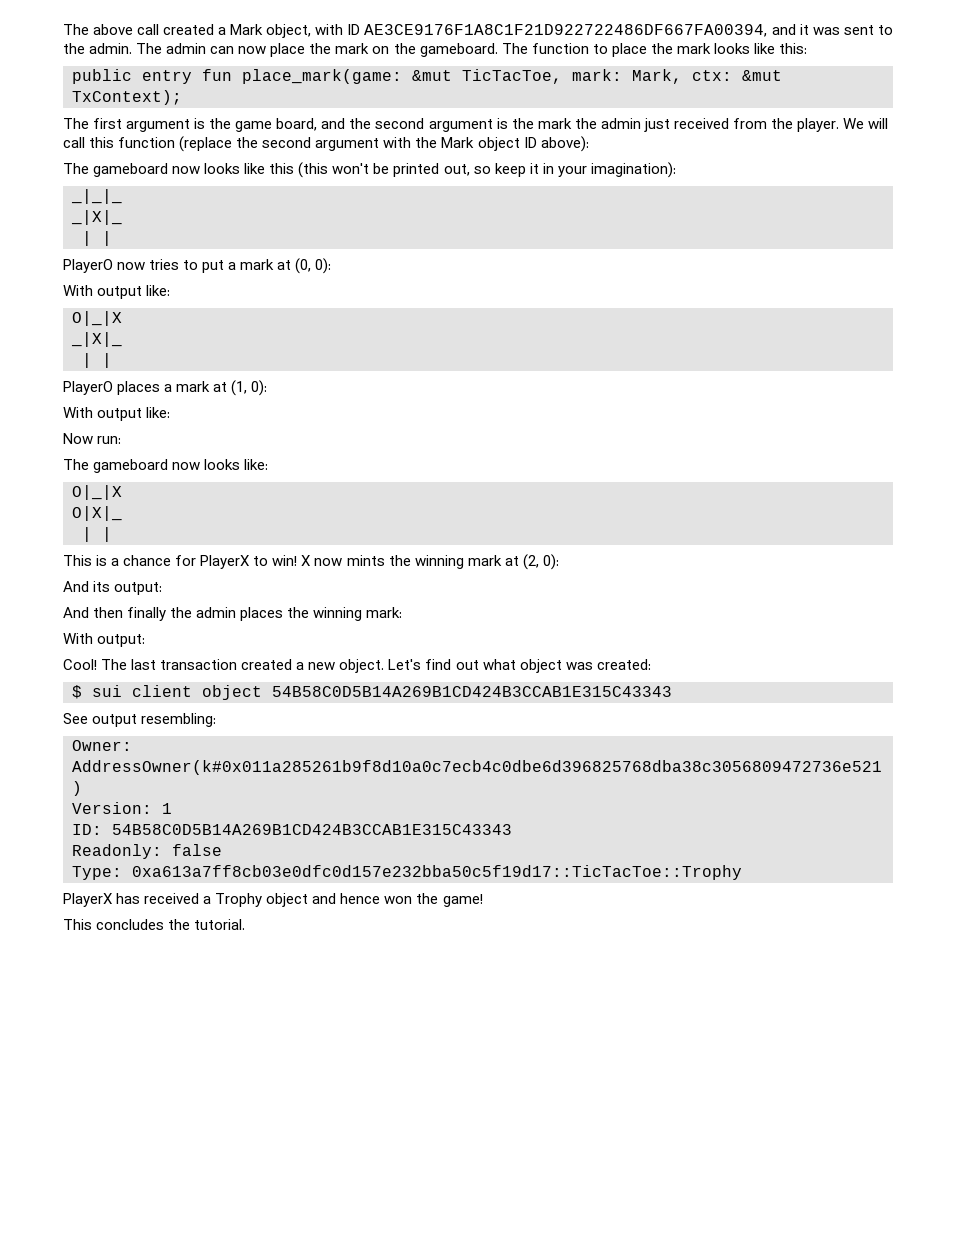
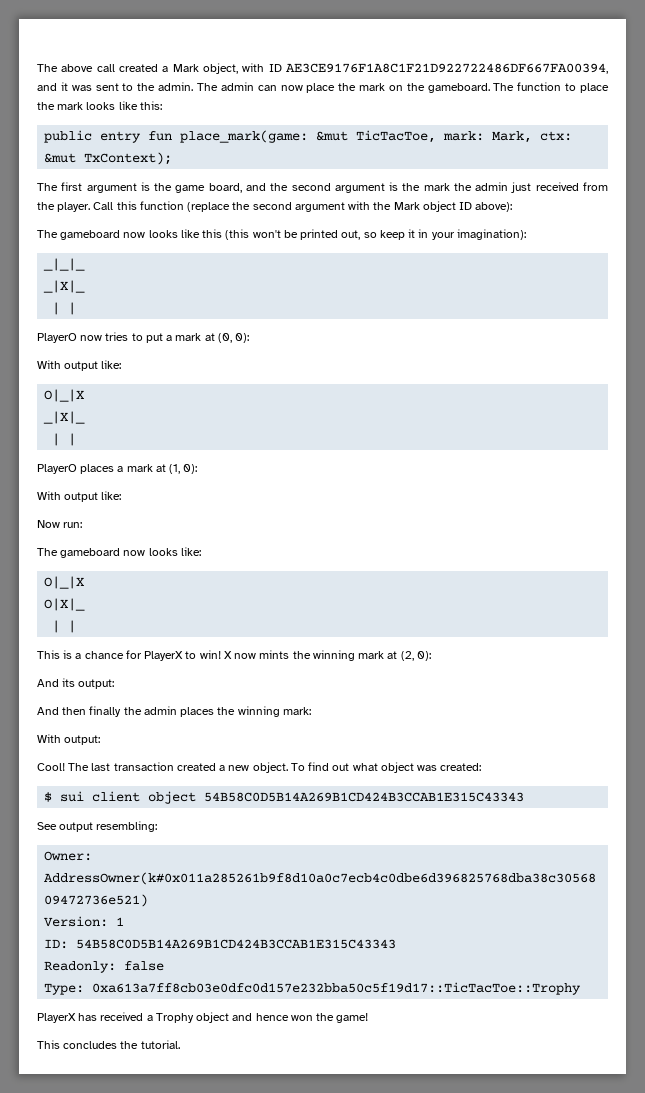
[843,118,889,129] [63,137,85,148] We will call -> [93,202,114,210] Call
[388,659,422,670] Let's -> [290,763,305,771] To

